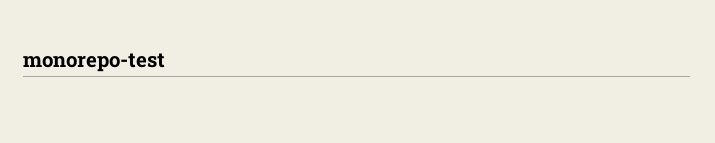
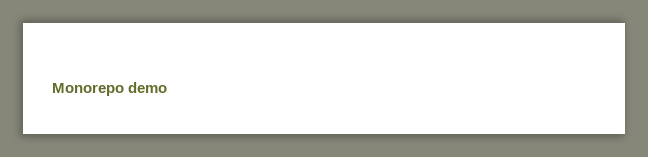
[23,53,165,72] monorepo-test -> [52,82,168,96] Monorepo demo

